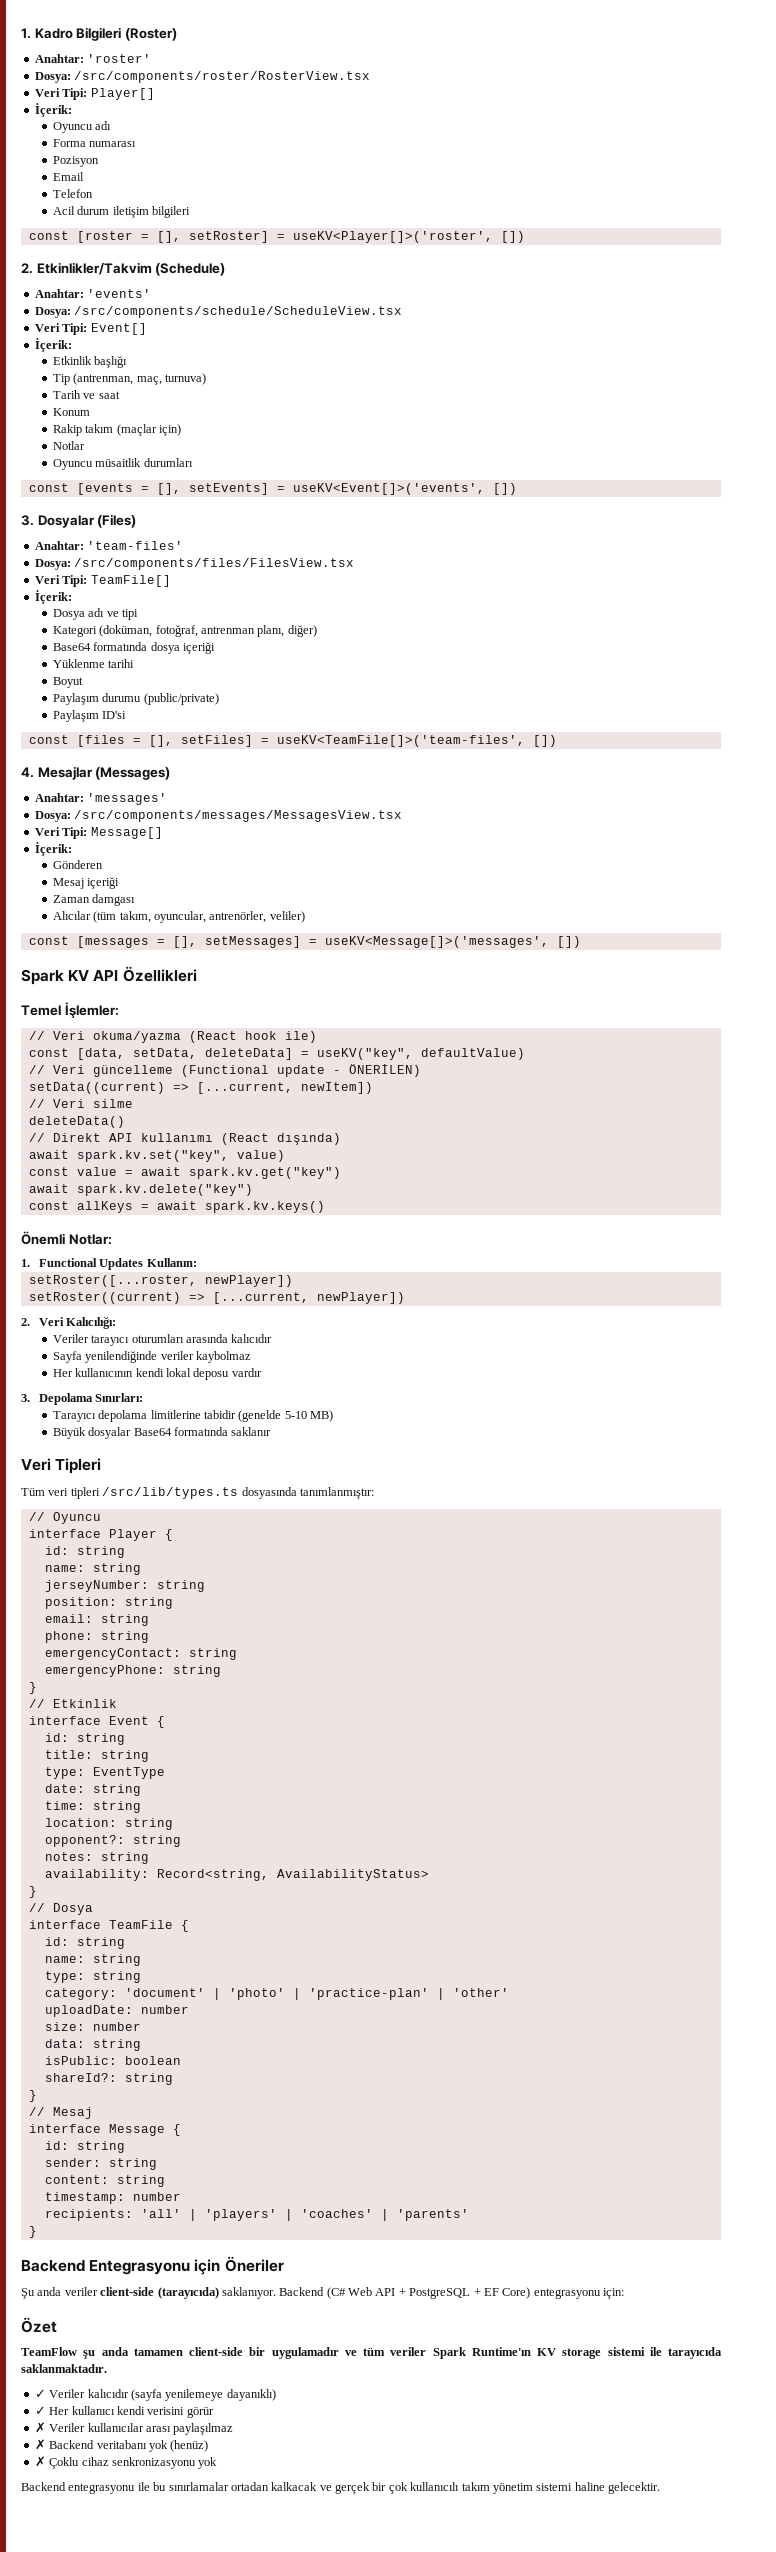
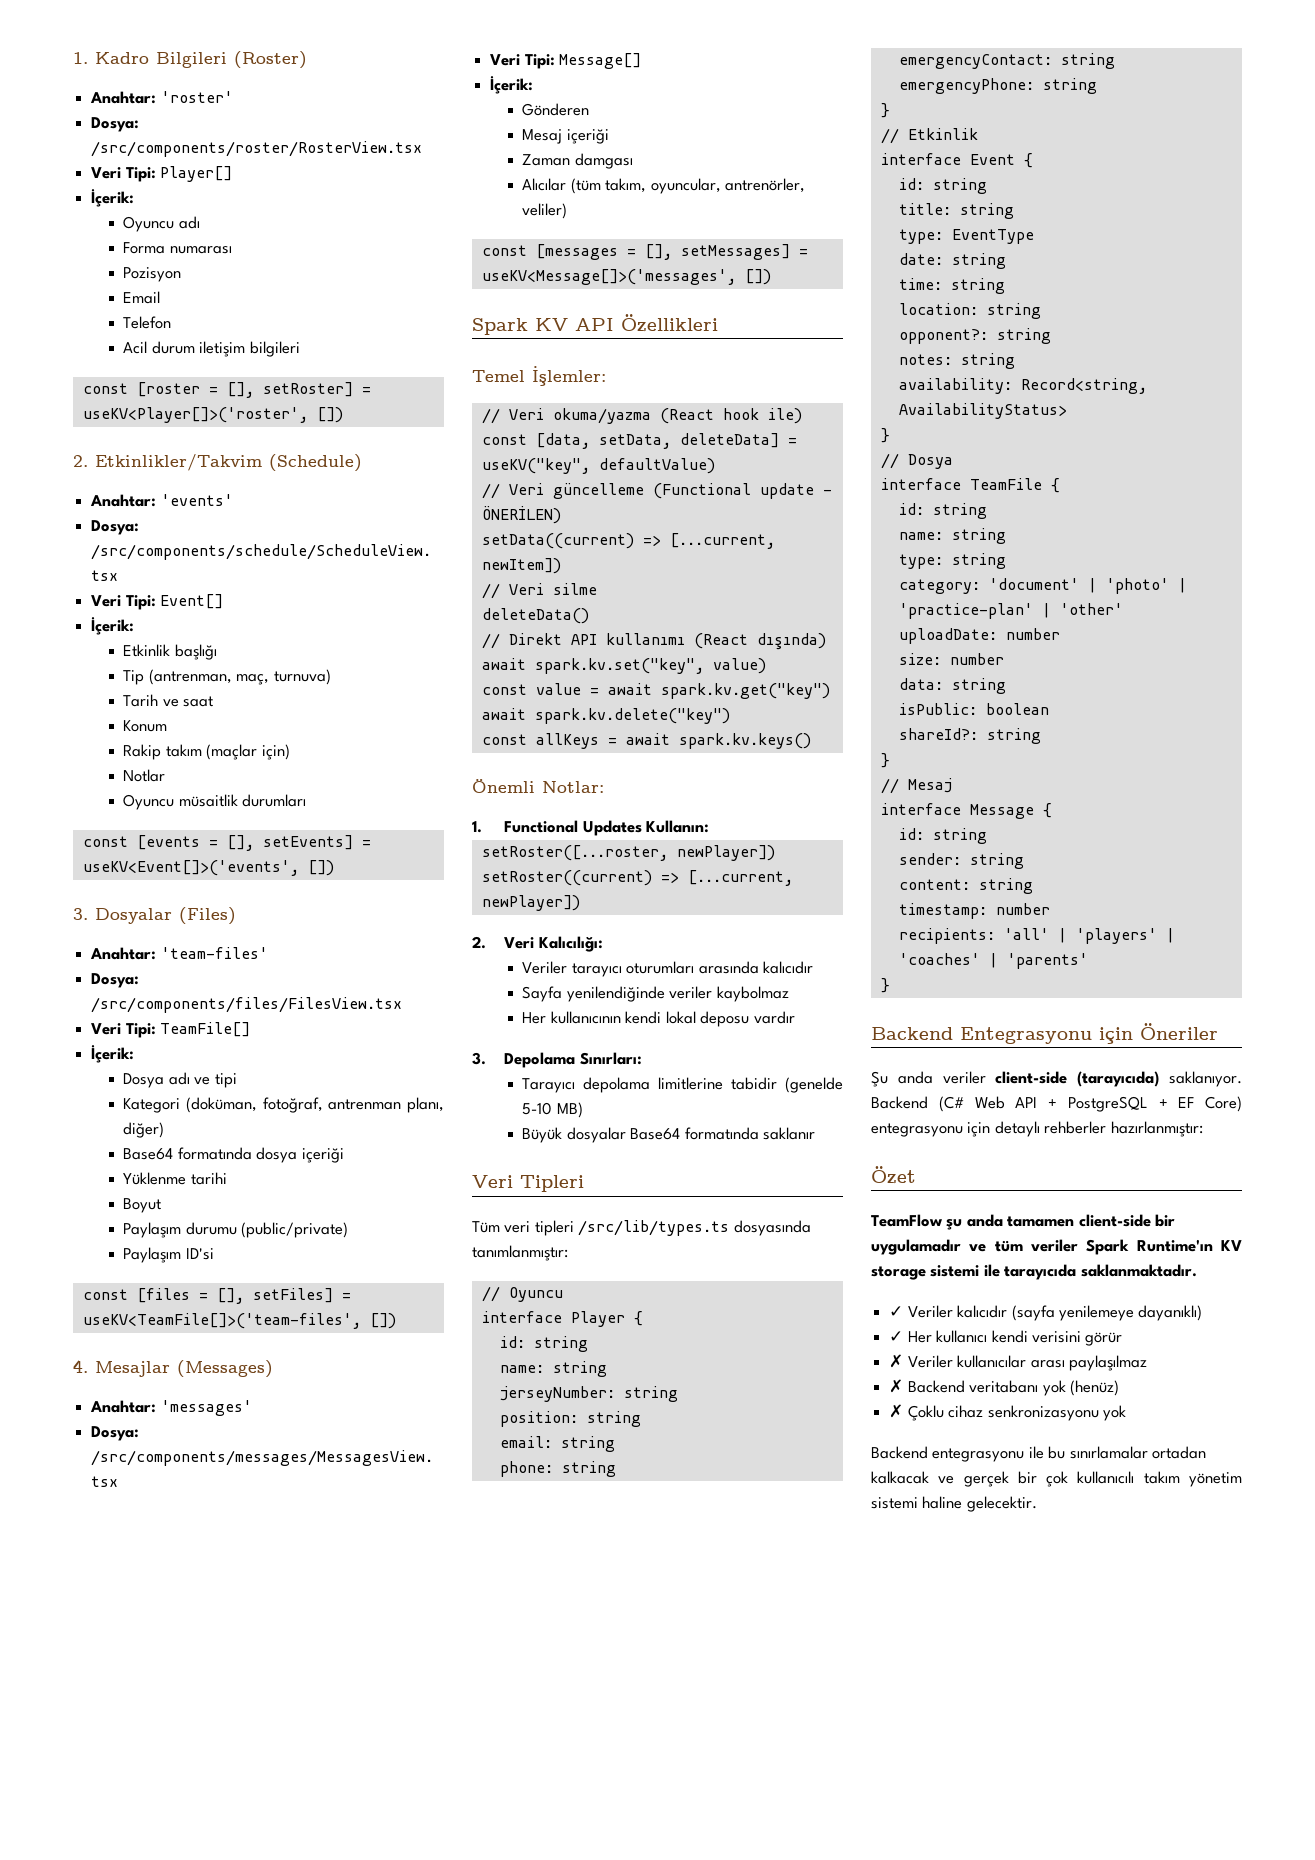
[603,2288,624,2299] için: -> [967,1121,1203,1137] için detaylı rehberler hazırlanmıştır:

